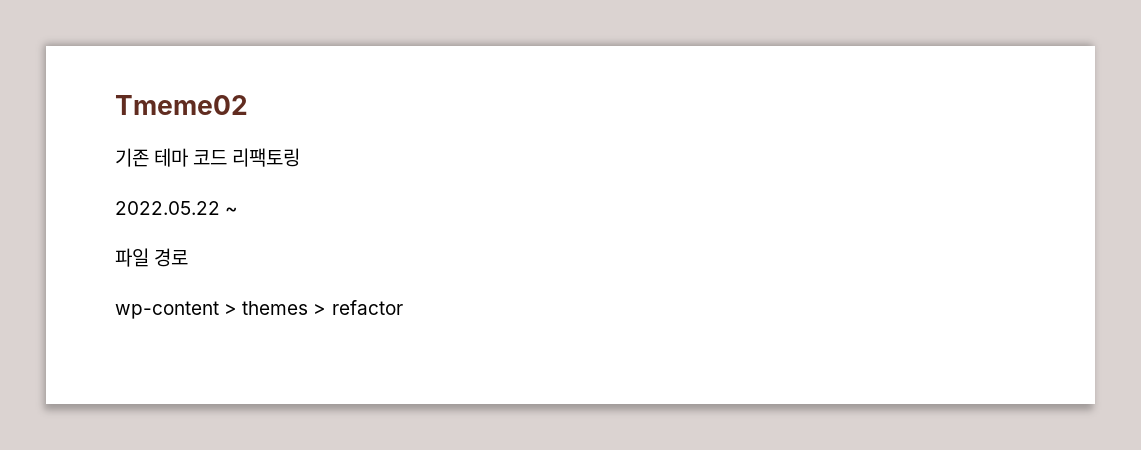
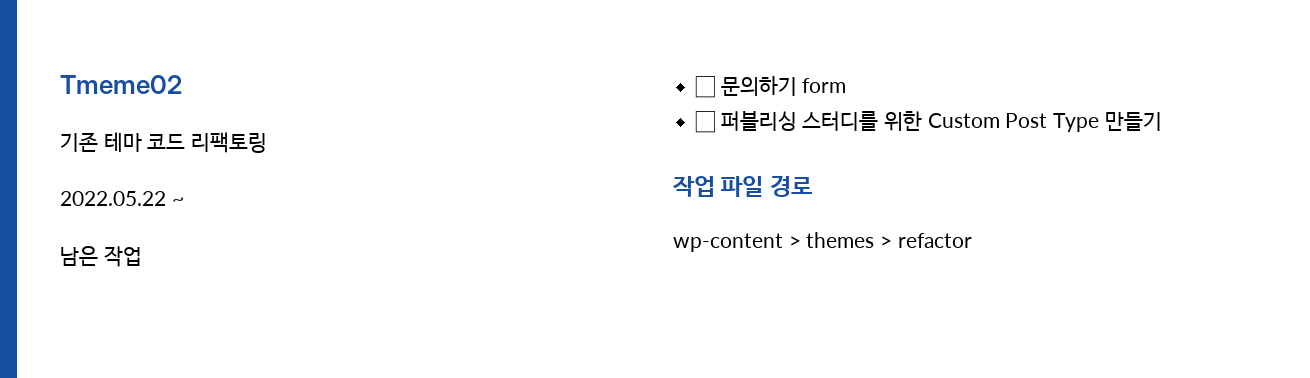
(239, 211) none -> [60,246,142,267] [695,76,847,98] [695,110,1162,133] [673,176,715,197] 남은 작업 // ☐ 문의하기 form // ☐ 퍼블리싱 스터디를 위한 Custom Post Type 만들기 // 작업

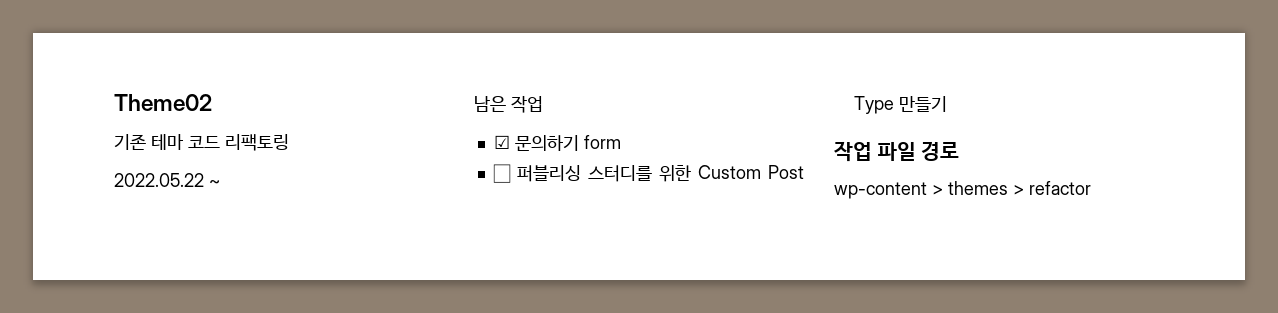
[60,75,182,94] Tmeme02 -> [114,94,212,111] Theme02
[695,76,716,98] ☐ -> [493,135,510,149] ☑

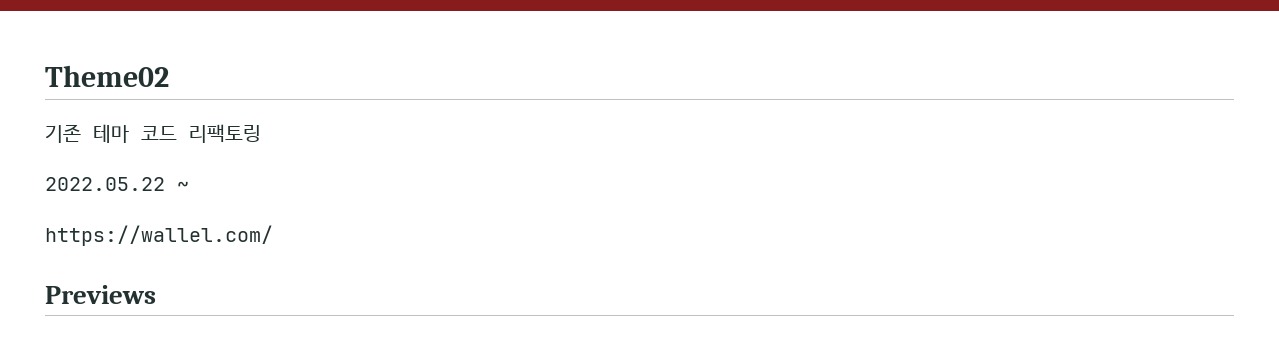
[474,95,543,113] [493,135,621,151] [492,164,804,183] [853,96,947,114] [834,141,960,162] [834,181,1091,199] 남은 작업 // ☑ 문의하기 form // ☐ 퍼블리싱 스터디를 위한 Custom Post Type 만들기 // 작업 파일 경로 // wp-content > themes > refactor -> [45,225,273,246] [45,285,156,304] https://wallel.com/ // Previews

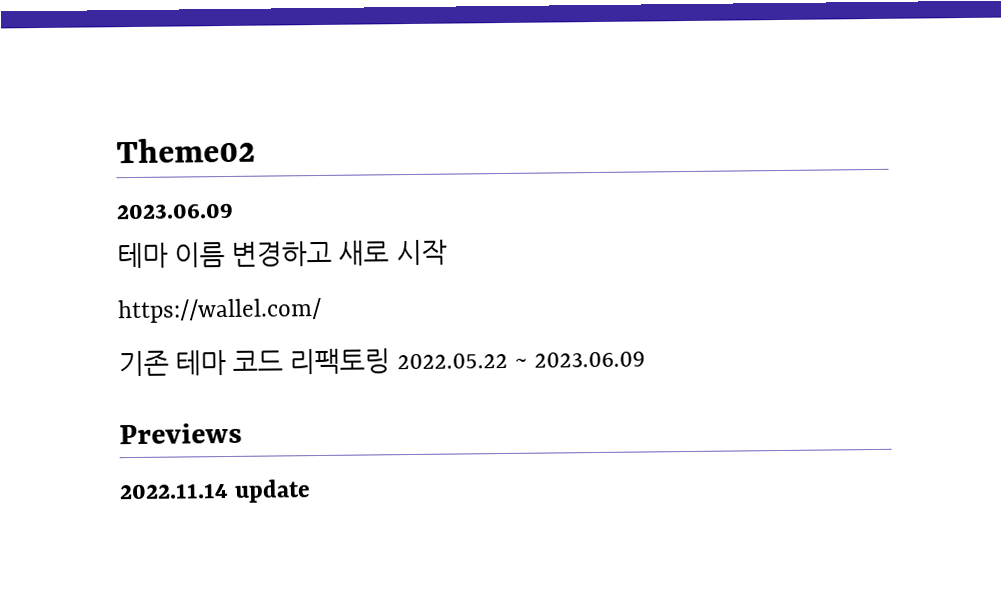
(169, 76) none -> [116,202,234,220] [117,239,447,269] [117,297,322,324] // 2023.06.09 // 테마 이름 변경하고 새로 시작 // https://wallel.com/
(261, 133) // -> (391, 361) none
[45,225,273,246] // https://wallel.com/ -> [533,351,645,368] 2023.06.09
(156, 294) none -> [119,479,312,503] // 2022.11.14 update

